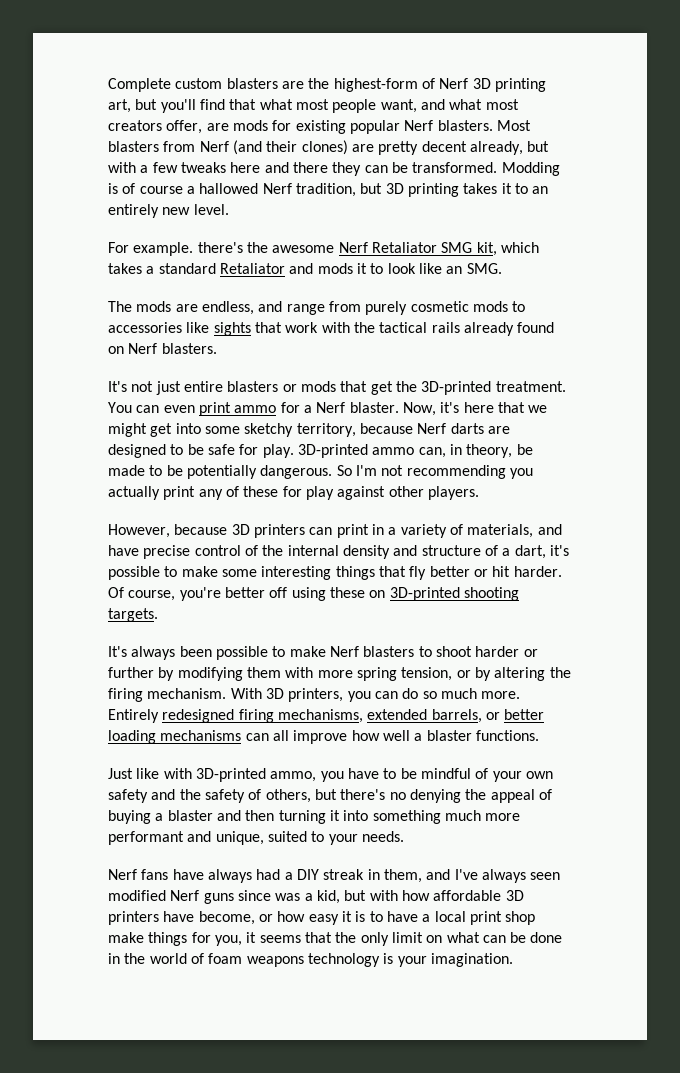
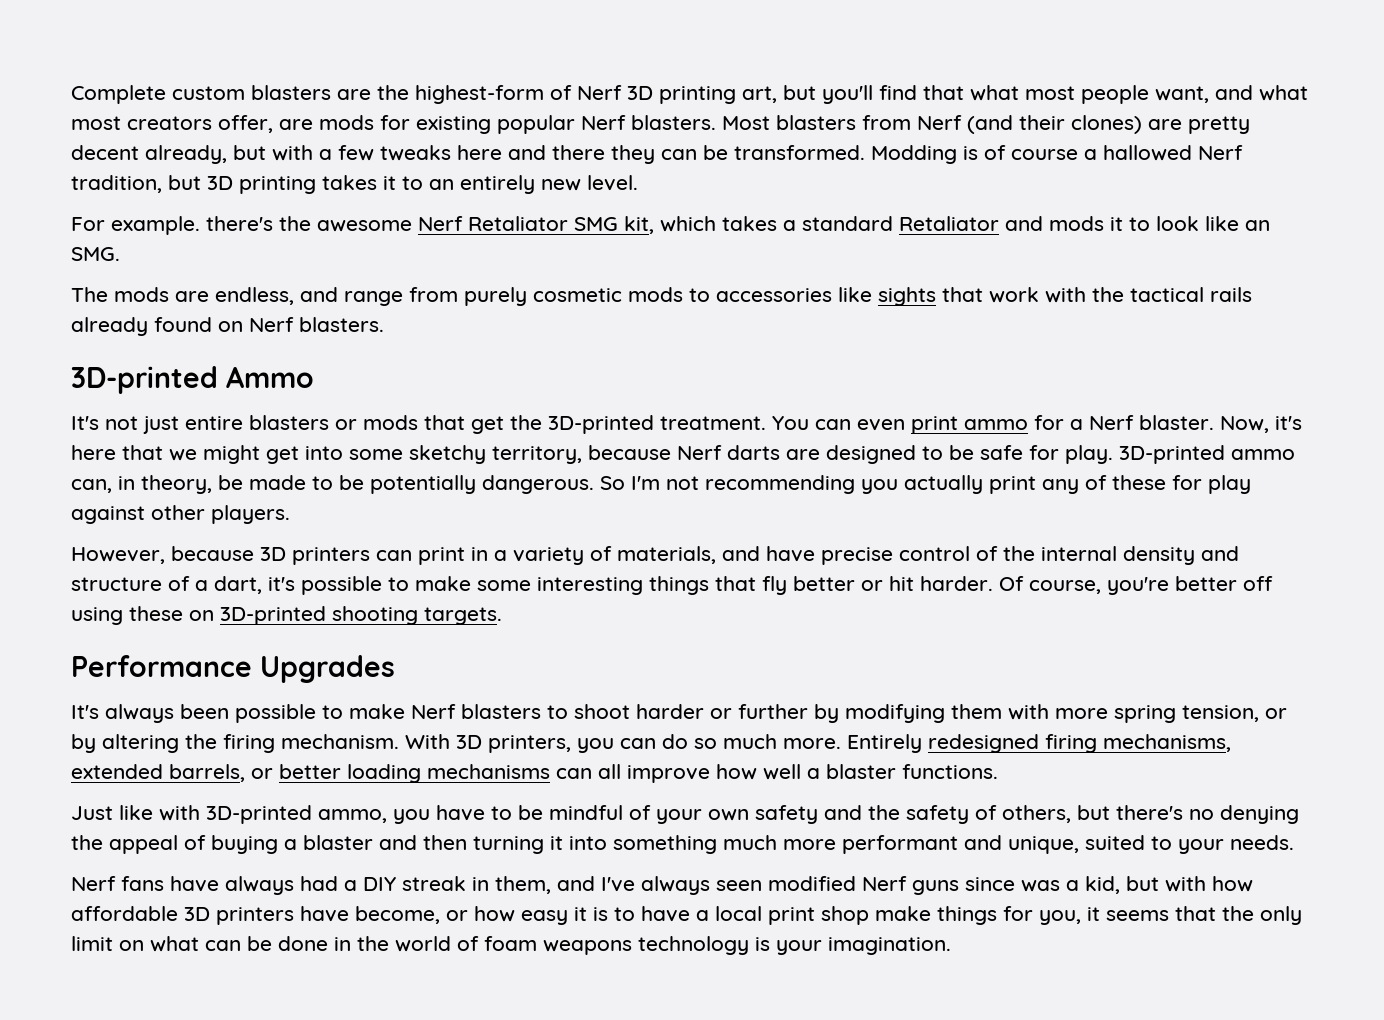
(217, 348) none -> [71,366,314,394] // 3D-printed Ammo
(158, 615) none -> [71,655,395,683] // Performance Upgrades

